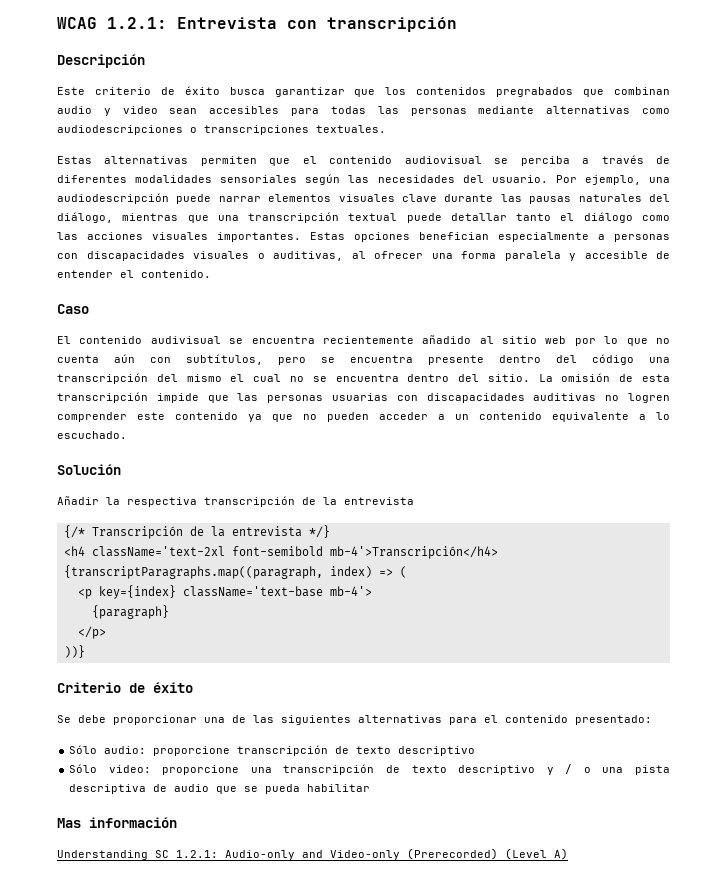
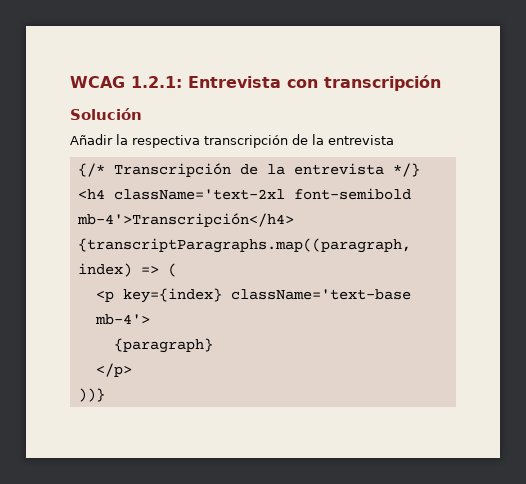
[57,54,145,68] [57,86,670,97] [57,106,670,116] [57,125,386,135] [57,155,670,166] [57,174,671,185] [57,193,670,204] [57,212,670,223] [57,232,670,242] [57,251,670,261] [57,270,211,278] [57,304,89,314] [57,335,670,346] [57,354,670,365] [57,373,670,384] [57,392,670,403] [57,412,670,422] [57,431,127,439] // Descripción // Este criterio de éxito busca garantizar que los contenidos pregrabados que combinan audio y video sean accesibles para todas las personas mediante alternativas como audiodescripciones o transcripciones textuales. // Estas alternativas permiten que el contenido audiovisual se perciba a través de diferentes modalidades sensoriales según las necesidades del usuario. Por ejemplo, una audiodescripción puede narrar elementos visuales clave durante las pausas naturales del diálogo, mientras que una transcripción textual puede detallar tanto el diálogo como las acciones visuales importantes. Estas opciones benefician especialmente a personas con discapacidades visuales o auditivas, al ofrecer una forma paralela y accesible de entender el contenido. // Caso // El contenido audivisual se encuentra recientemente añadido al sitio web por lo que no cuenta aún con subtítulos, pero se encuentra presente dentro del código una transcripción del mismo el cual no se encuentra dentro del sitio. La omisión de esta transcripción impide que las personas usuarias con discapacidades auditivas no logren comprender este contenido ya que no pueden acceder a un contenido equivalente a lo escuchado. -> (441, 83) none
[57,682,193,693] [57,715,652,725] [69,745,476,756] [69,764,670,775] [69,784,371,794] [57,817,177,828] [57,848,568,860] // Criterio de éxito // Se debe proporcionar una de las siguientes alternativas para el contenido presentado: // Sólo audio: proporcione transcripción de texto descriptivo // Sólo video: proporcione una transcripción de texto descriptivo y / o una pista descriptiva de audio que se pueda habilitar // Mas información // Understanding SC 1.2.1: Audio-only and Video-only (Prerecorded) (Level A) -> (105, 395) none

